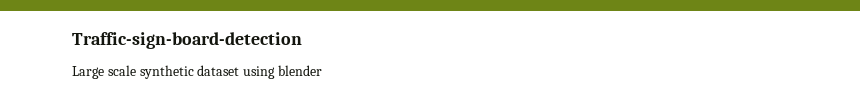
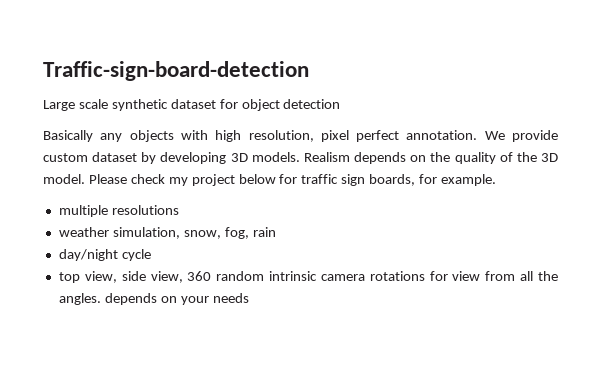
[243,65,322,79] using blender -> [219,99,341,111] [43,130,559,142] [43,152,558,164] [43,174,497,186] [58,205,179,217] [58,227,276,239] [58,249,151,261] [58,271,559,283] [58,293,249,305] for object detection // Basically any objects with high resolution, pixel perfect annotation. We provide custom dataset by developing 3D models. Realism depends on the quality of the 3D model. Please check my project below for traffic sign boards, for example. // multiple resolutions // weather simulation, snow, fog, rain // day/night cycle // top view, side view, 360 random intrinsic camera rotations for view from all the angles. depends on your needs

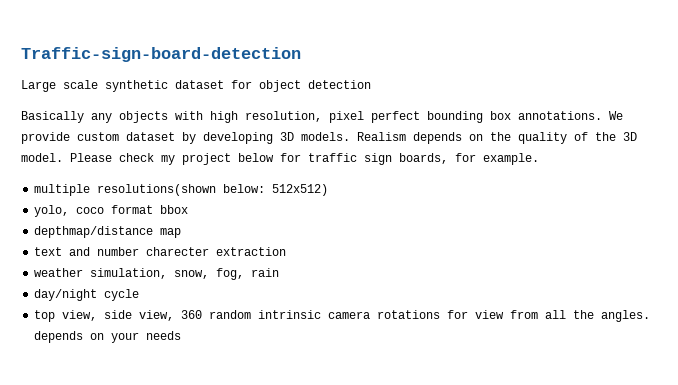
[406,130,478,140] annotation. -> [427,111,602,123] bounding box annotations.
[111,205,179,215] resolutions -> [97,184,329,196] [34,205,189,217] [34,226,182,238] [34,247,287,256] resolutions(shown below: 512x512) // yolo, coco format bbox // depthmap/distance map // text and number charecter extraction

